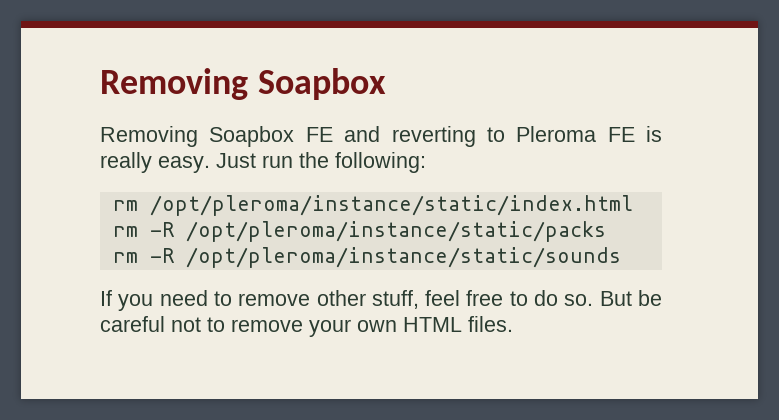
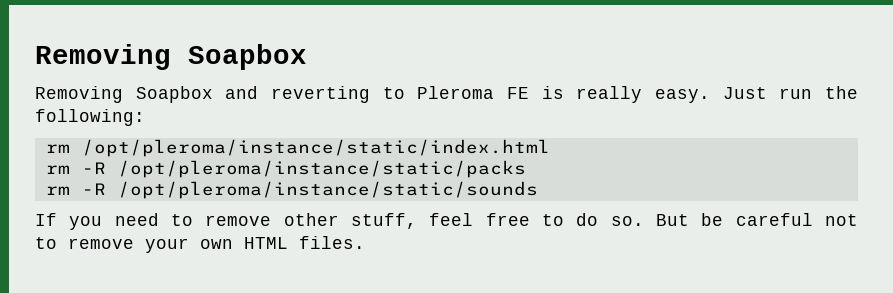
[305,127,333,142] FE -> (213, 94) none

